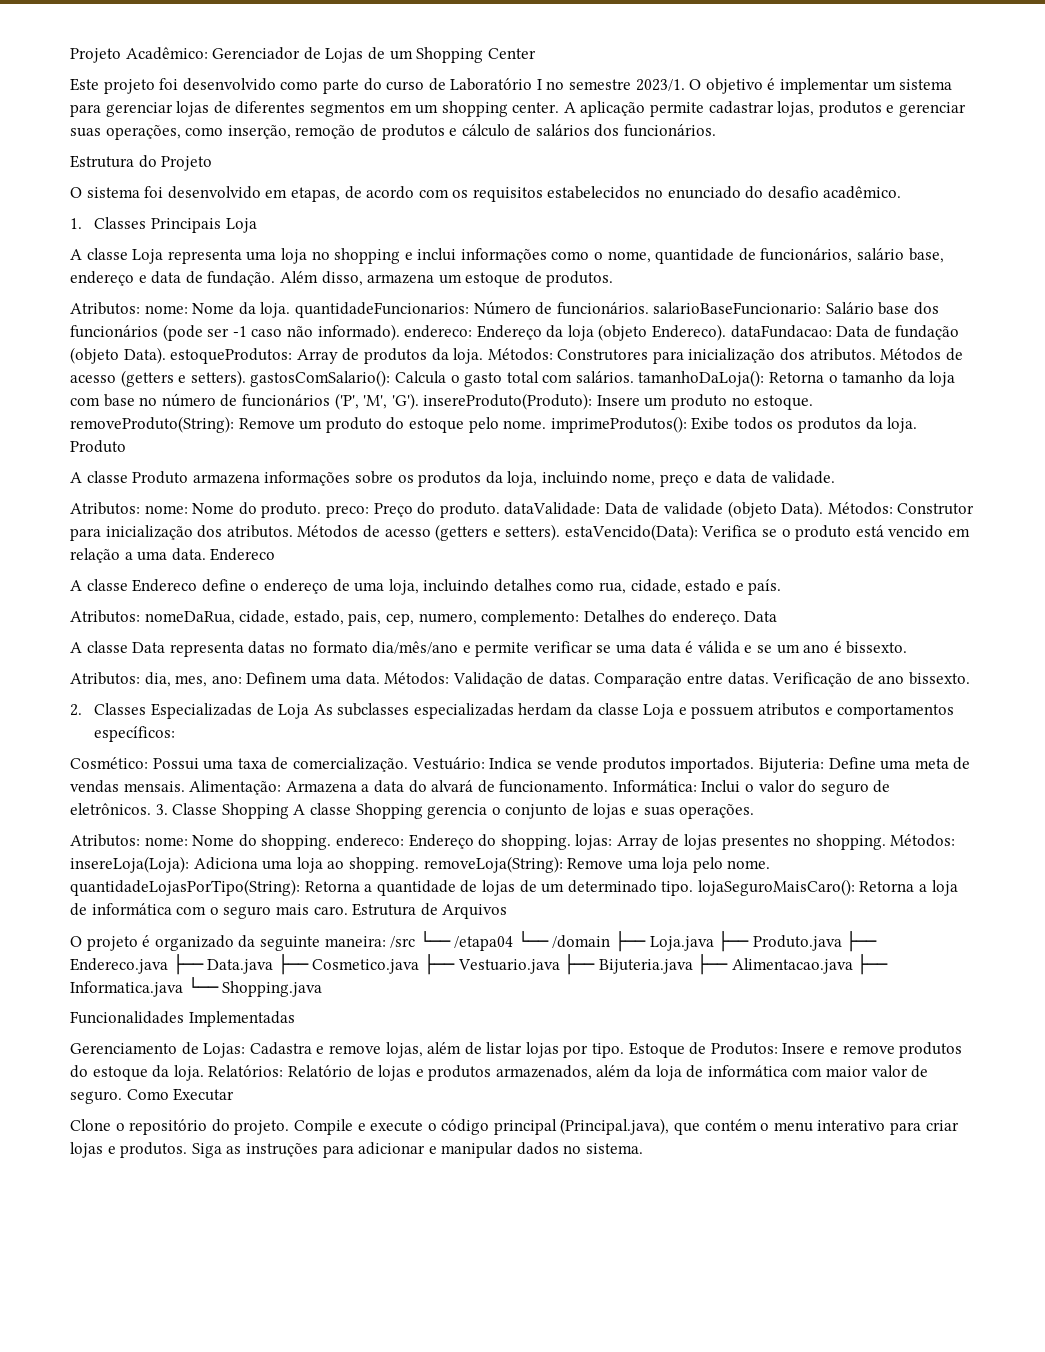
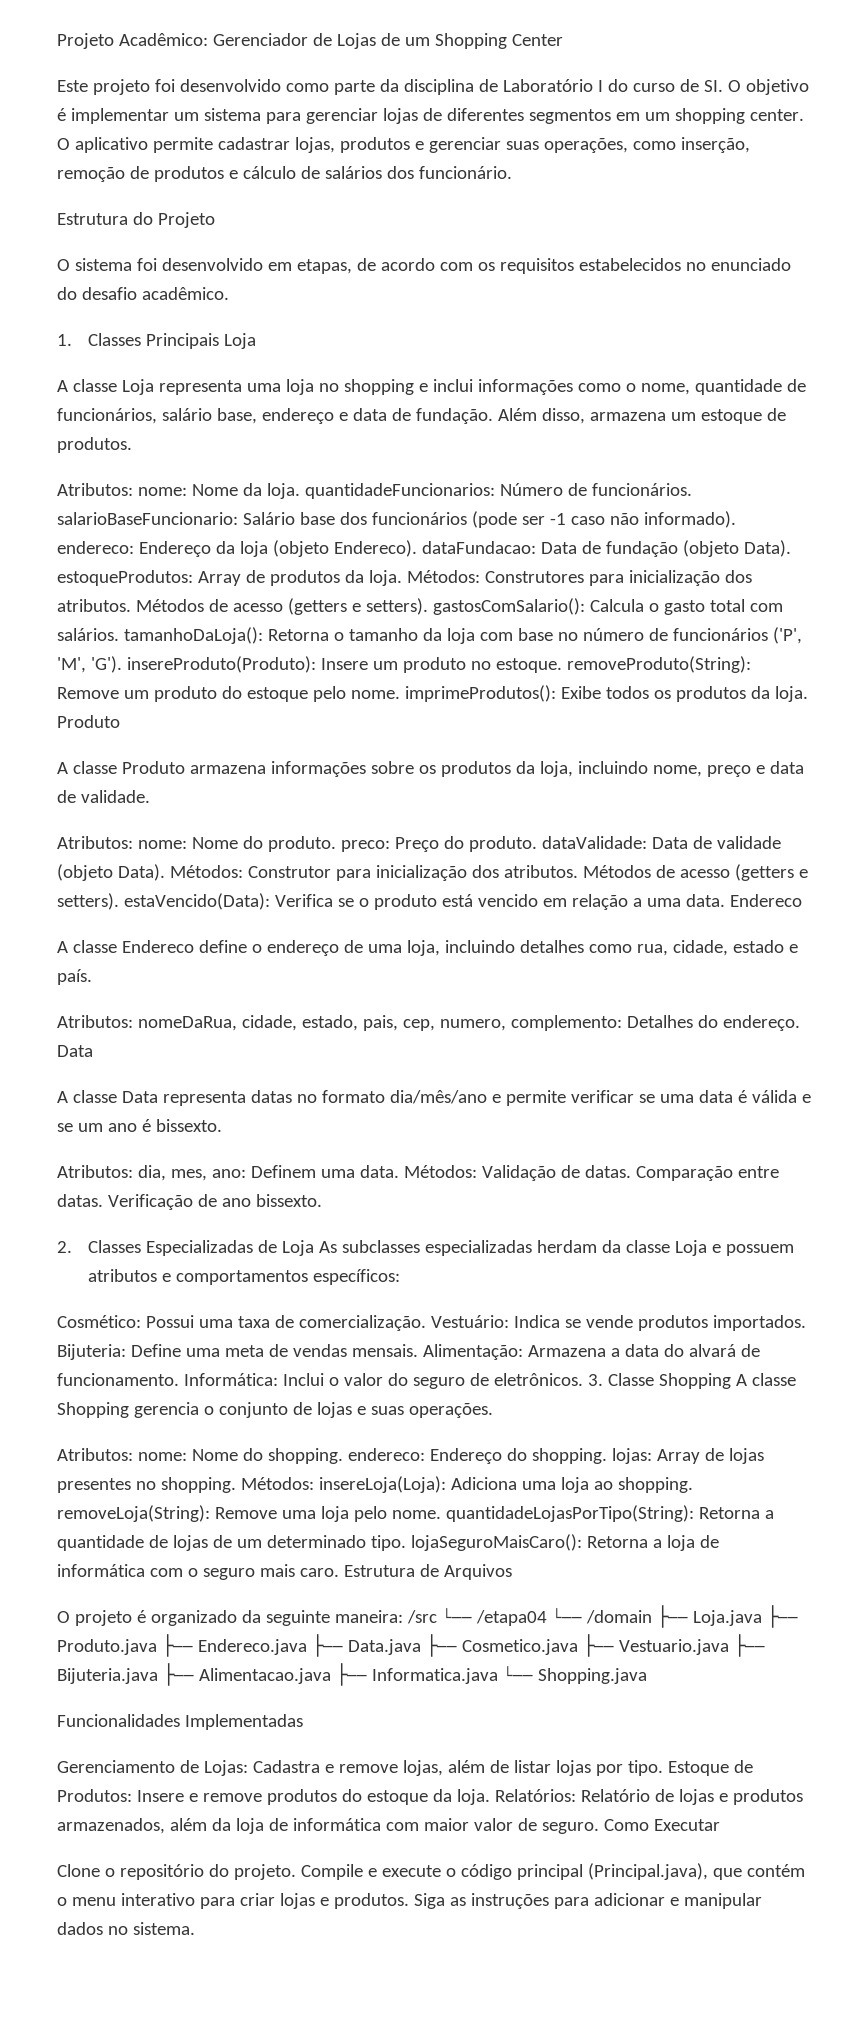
[363,78,685,91] do curso de Laboratório I no semestre 2023/1. -> [379,79,723,95] da disciplina de Laboratório I do curso de SI.
[563,101,646,117] A aplicação -> [57,137,148,153] O aplicativo
[624,124,717,137] funcionários. -> [418,166,512,179] funcionário.

